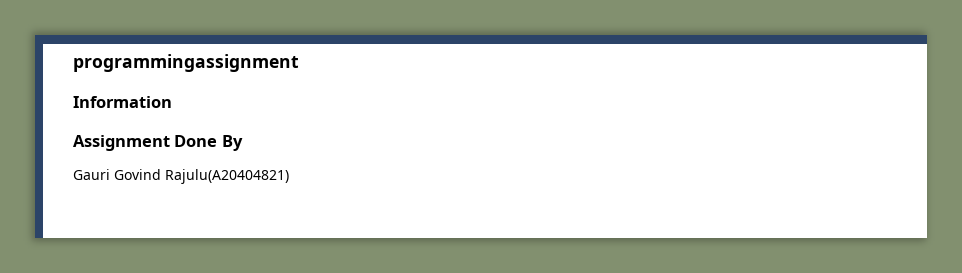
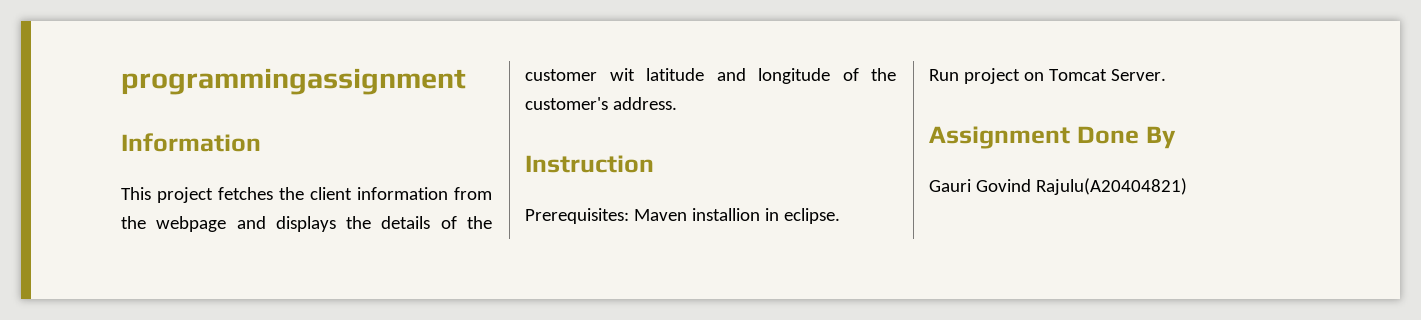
(172, 102) none -> [121,187,492,203] [121,216,492,232] [525,68,896,84] [525,97,677,110] [525,155,654,173] [525,208,840,224] [929,68,1166,84] // This project fetches the client information from the webpage and displays the details of the customer wit latitude and longitude of the customer's address. // Instruction // Prerequisites: Maven installion in eclipse. // Run project on Tomcat Server.

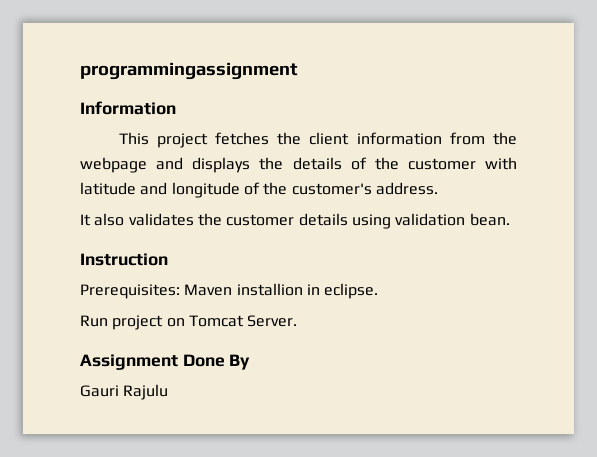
[609,68,635,81] wit -> [485,157,517,170] with
(677, 103) none -> [80,213,510,229] // It also validates the customer details using validation bean.
[975,178,1187,195] Govind Rajulu(A20404821) -> [123,384,169,400] Rajulu

